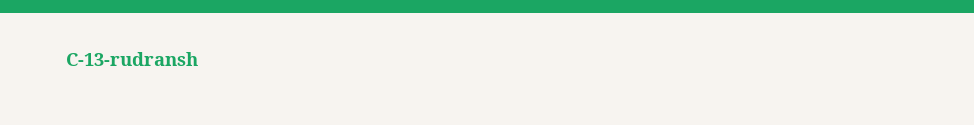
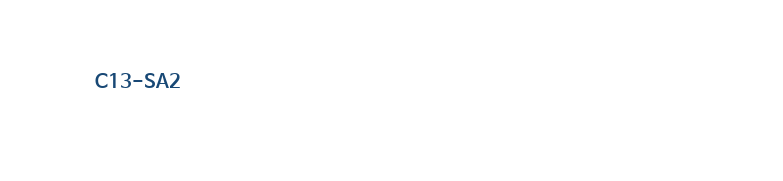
[66,52,198,66] C-13-rudransh -> [95,73,181,88] C13-SA2

